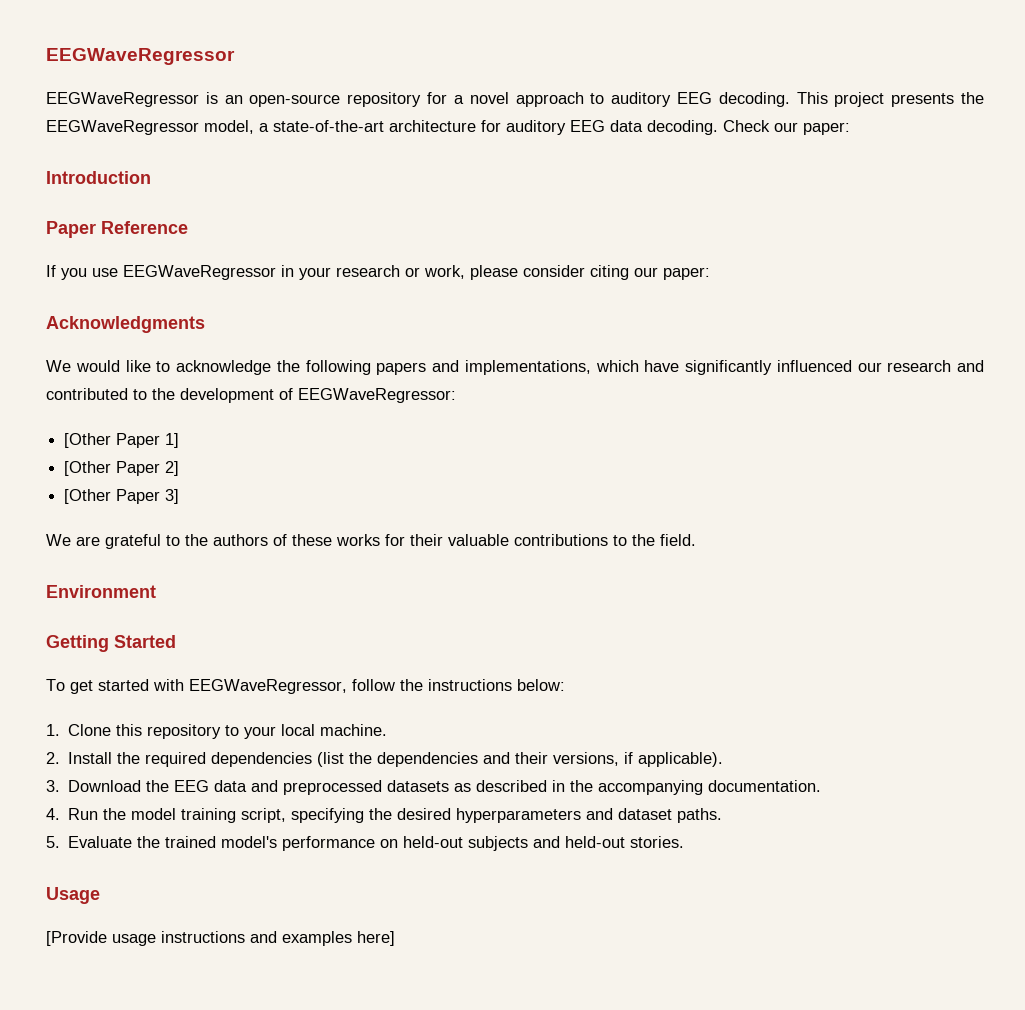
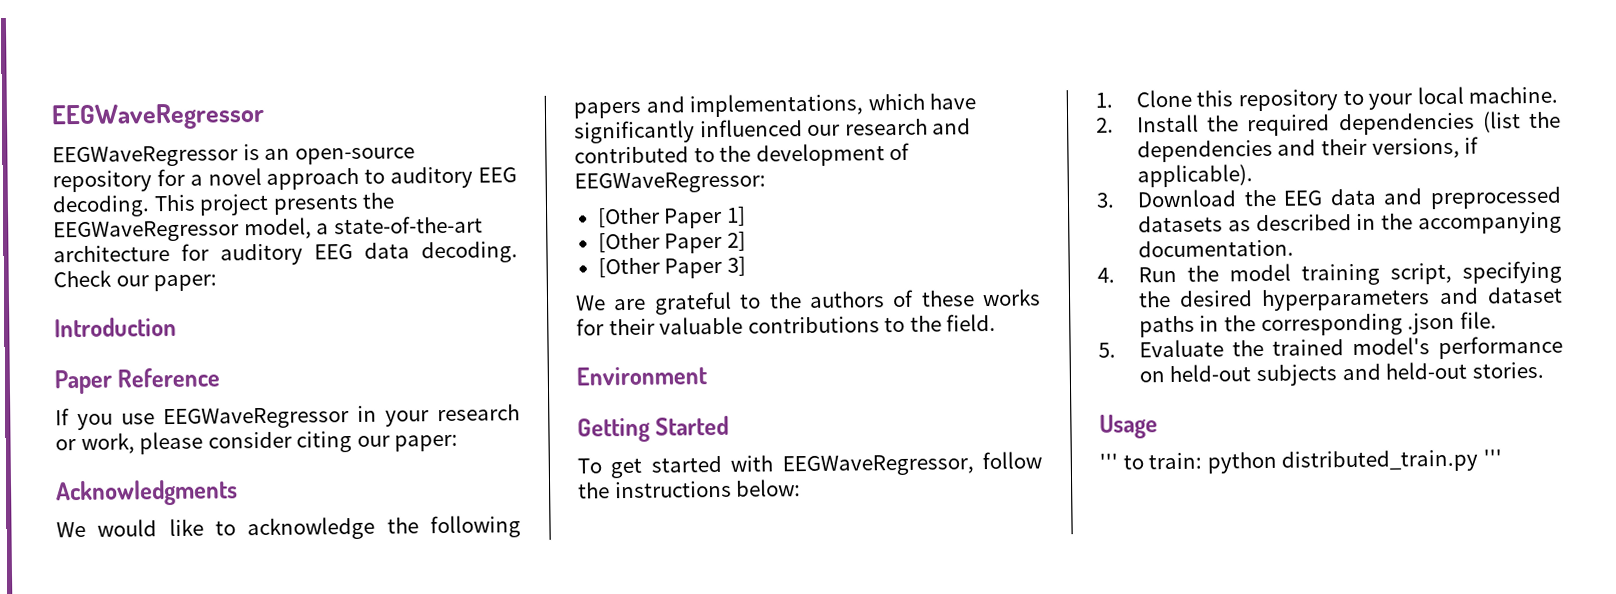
[677,808,723,823] paths. -> [1138,311,1497,338] paths in the corresponding .json file.
[46,931,395,946] [Provide usage instructions and examples here] -> [1099,449,1502,474] ''' to train: python distributed_train.py '''

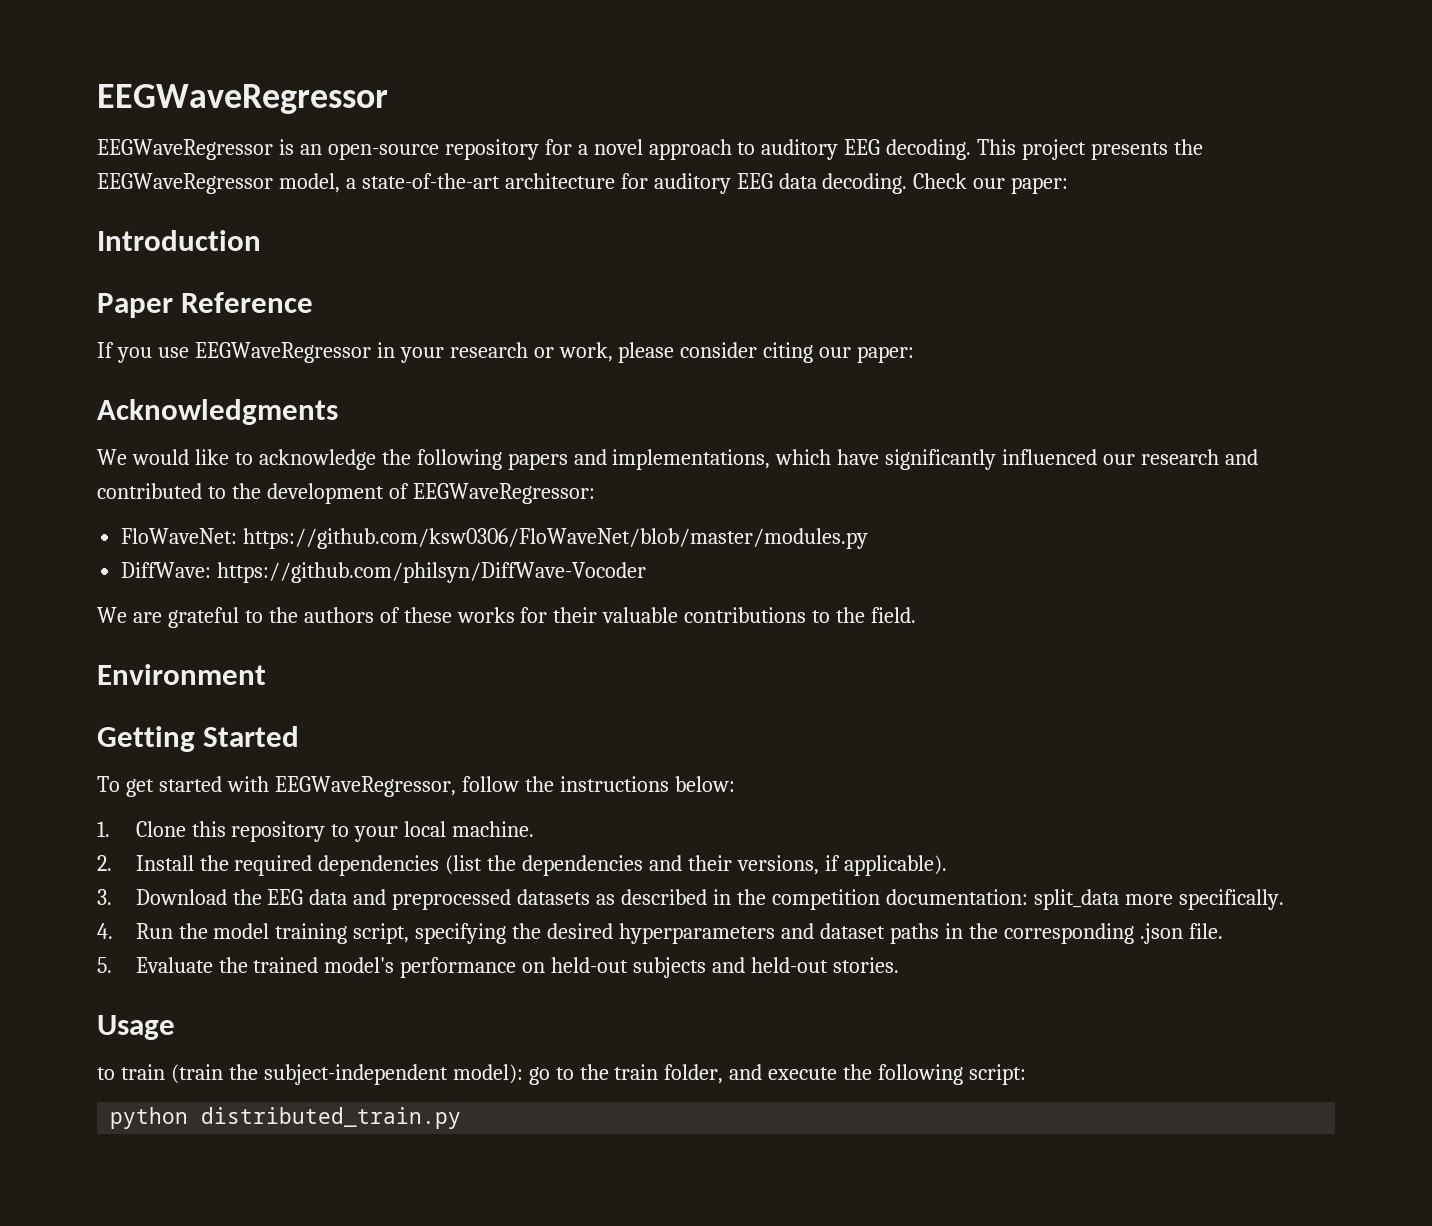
[597,205,746,229] [597,230,746,254] [597,255,746,279] [Other Paper 1] // [Other Paper 2] // [Other Paper 3] -> [121,528,869,549] [121,562,647,583] FloWaveNet: https://github.com/ksw0306/FloWaveNet/blob/master/modules.py // DiffWave: https://github.com/philsyn/DiffWave-Vocoder
[1418,211,1562,235] [1137,239,1294,258] accompanying documentation. -> [771,889,1284,910] competition documentation: split_data more specifically.
[1099,452,1203,470] ''' to train: -> [97,1064,1027,1085] to train (train the subject-independent model): go to the train folder, and execute the following script: //
[1482,449,1502,466] ''' -> (462, 1118) none

